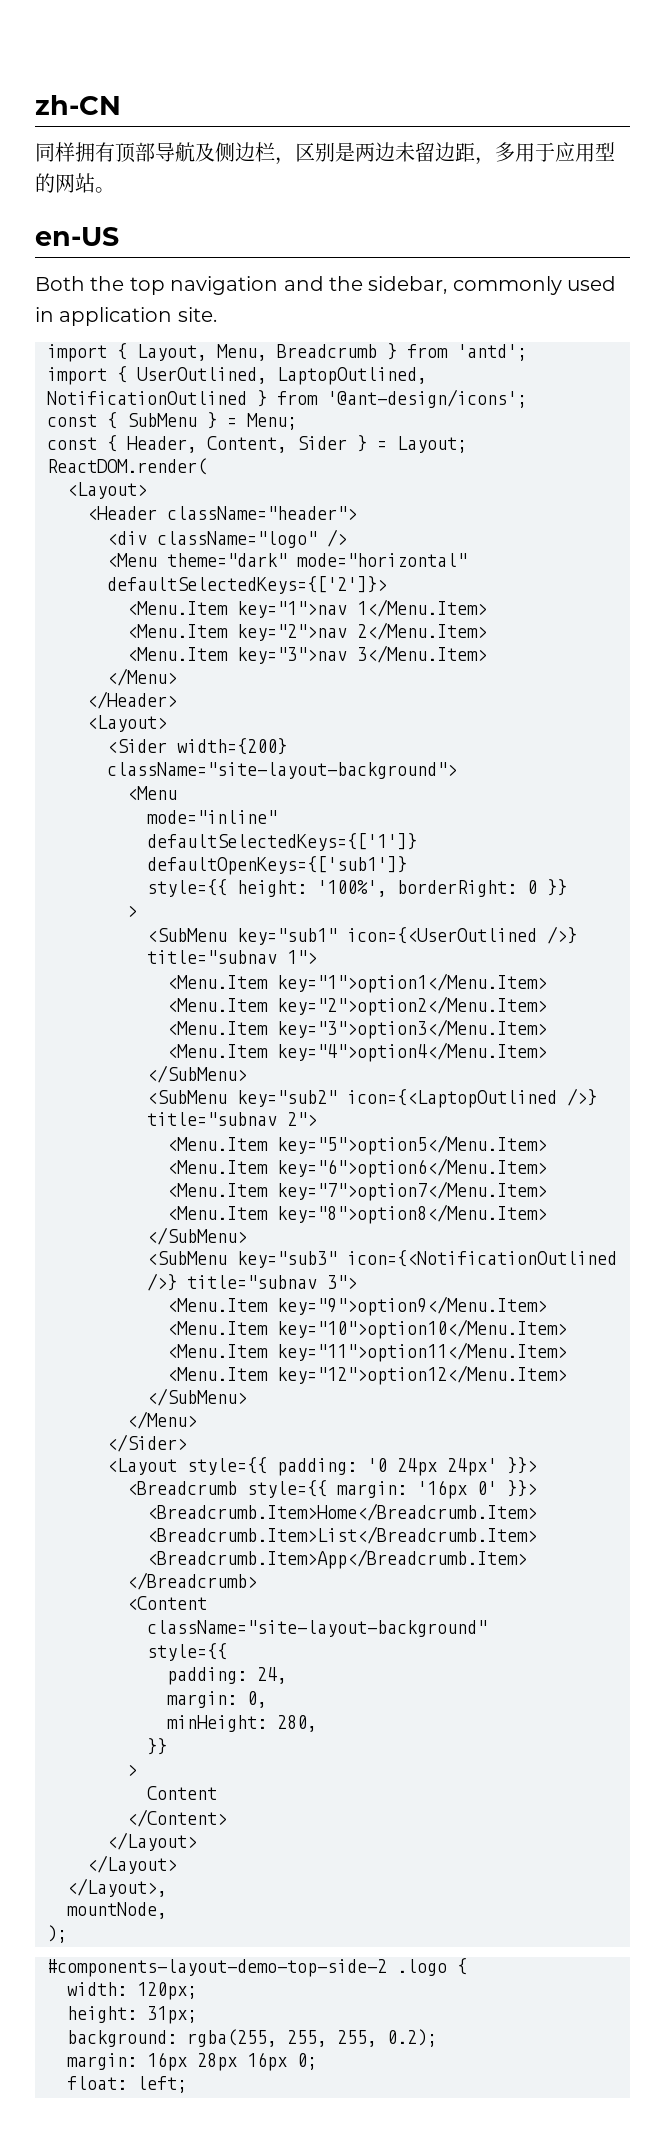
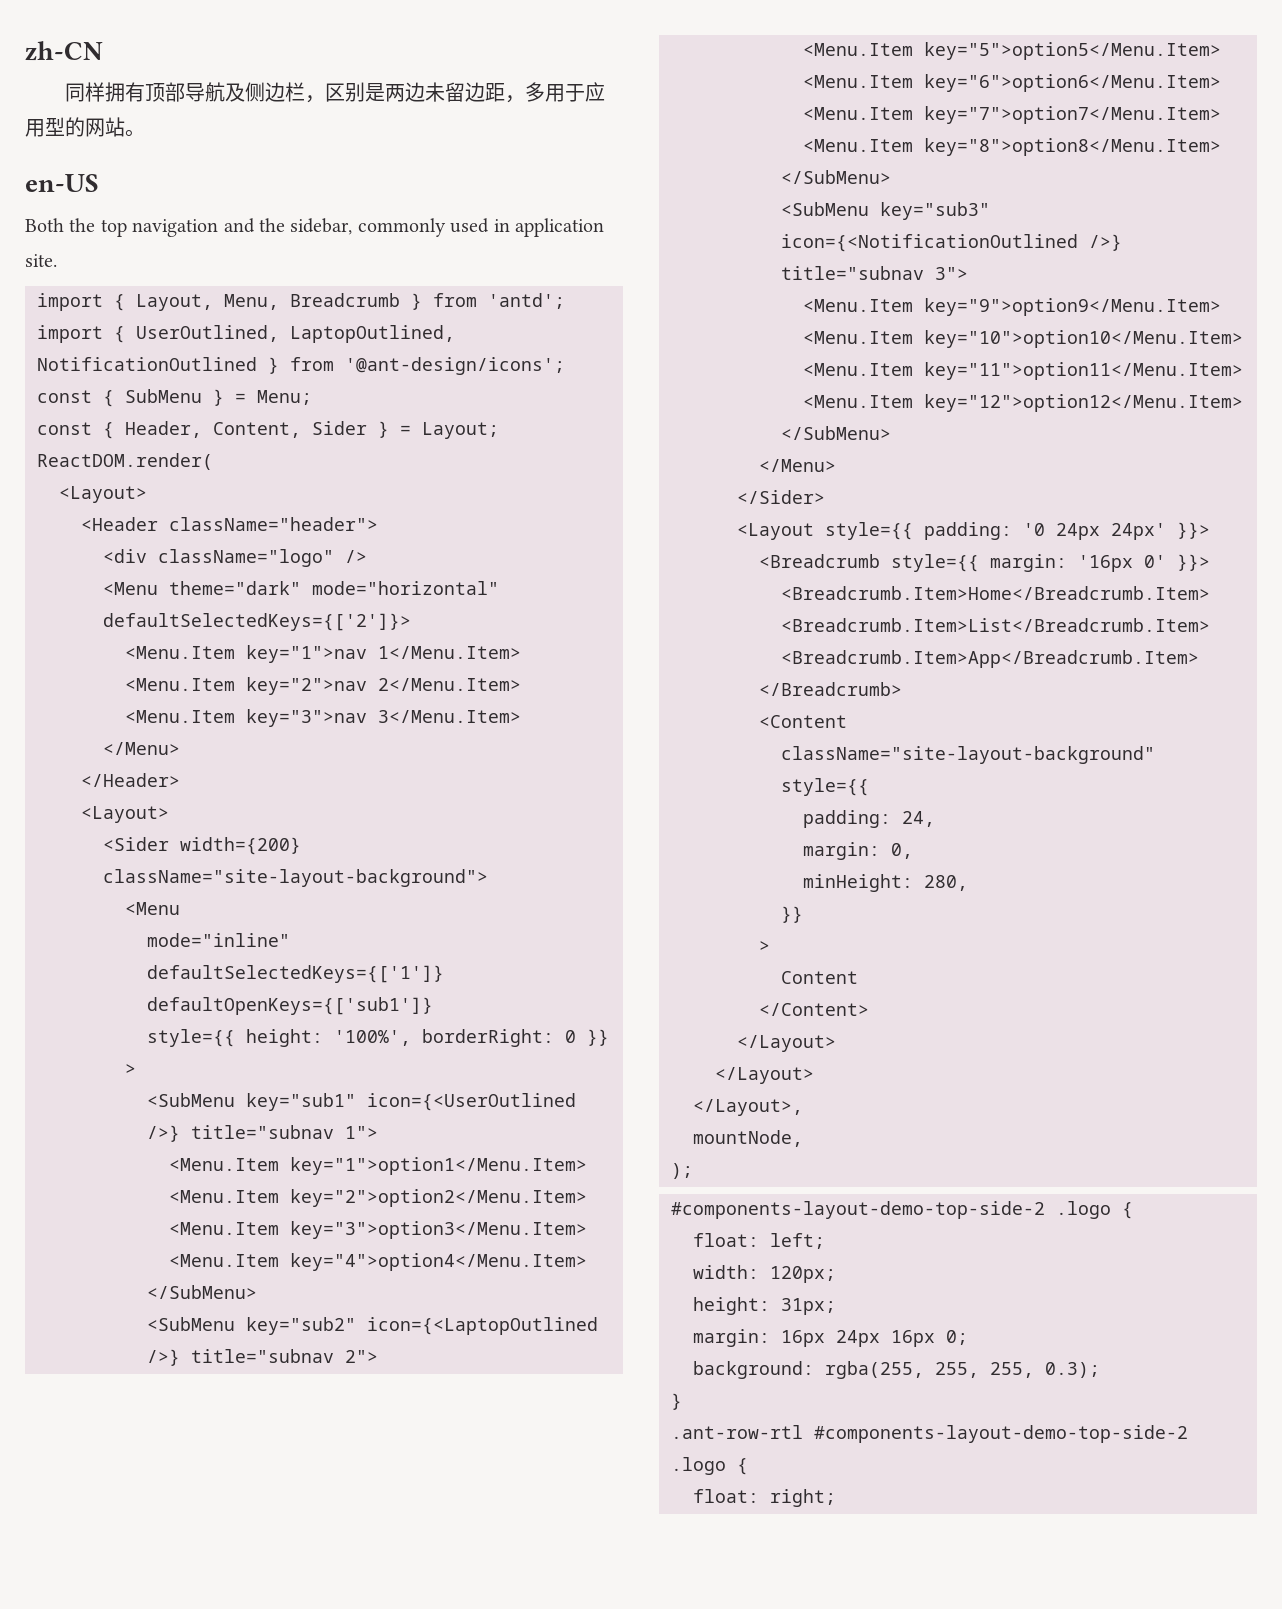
(467, 1966) none -> [693,1233,825,1249] // float: left;
(197, 2015) none -> [693,1329,968,1347] // margin: 16px 24px 16px 0;
[387,2029,437,2047] [67,2052,317,2071] [67,2076,187,2093] 0.2); // margin: 16px 28px 16px 0; // float: left; -> [1045,1362,1100,1378] [671,1393,682,1410] [671,1425,1188,1443] [671,1457,748,1475] [693,1489,836,1507] 0.3); // } // .ant-row-rtl #components-layout-demo-top-side-2 .logo { // float: right;

